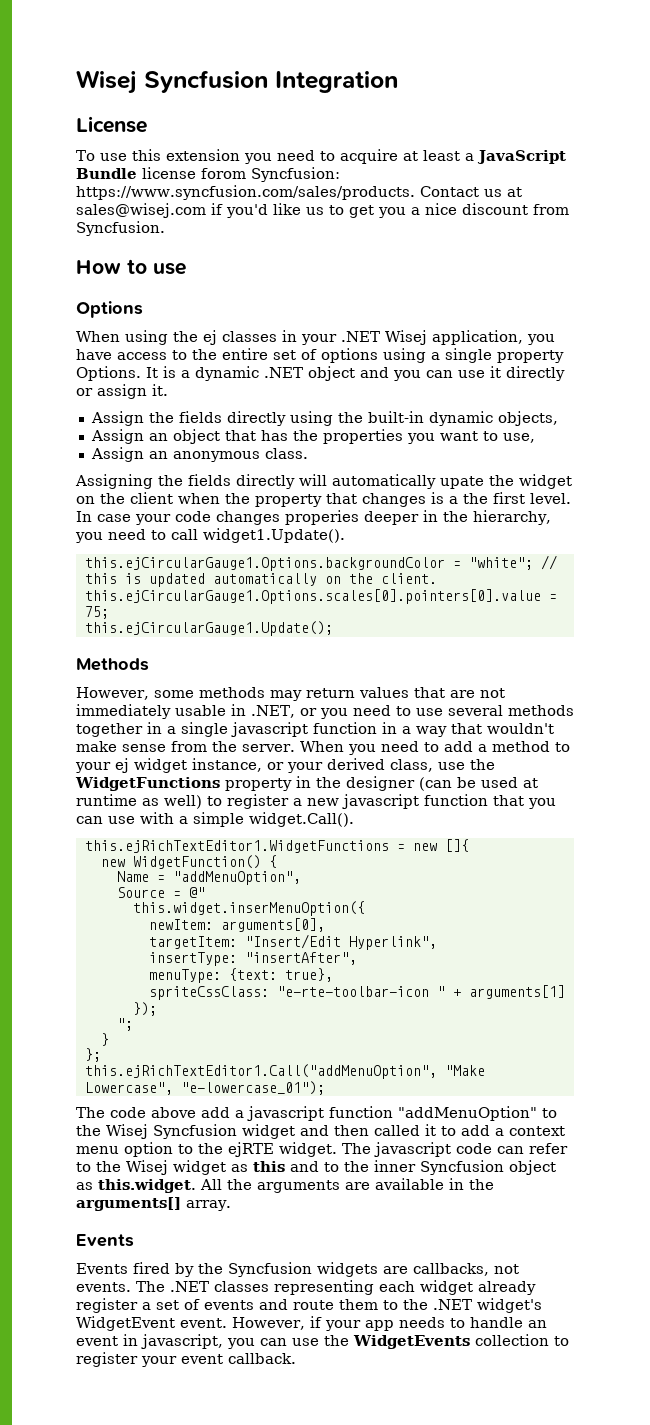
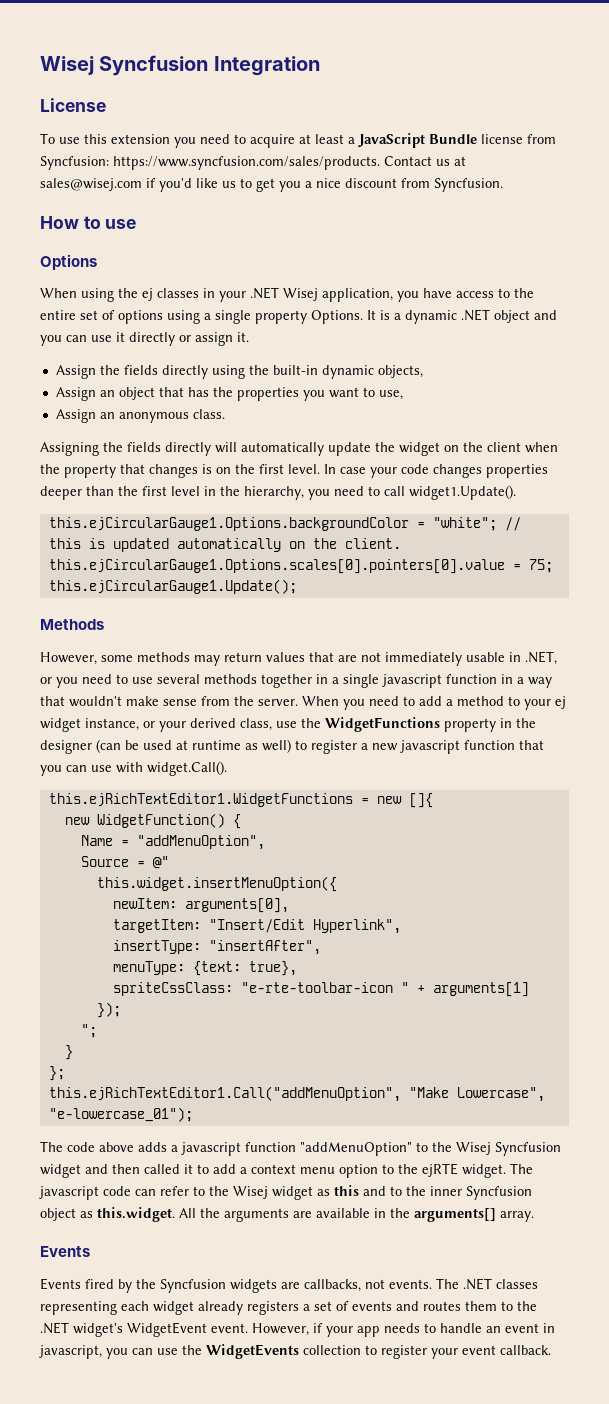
[201,168,246,179] forom -> [527,134,556,144] from
[440,476,484,489] upate -> [328,442,371,456] update
[449,496,458,504] a -> [216,467,231,474] on
[285,510,419,525] properies deeper -> [486,464,548,478] [40,486,200,500] properties deeper than the first level
[179,812,244,827] a simple -> (143, 767) none
[132,901,365,916] this.widget.inserMenuOption({ -> [96,876,337,892] this.widget.insertMenuOption({
[201,1107,230,1118] add -> [138,1142,167,1152] adds
[76,1298,138,1313] register -> [247,1301,299,1315] registers
[293,1300,334,1310] route -> [423,1301,461,1311] routes

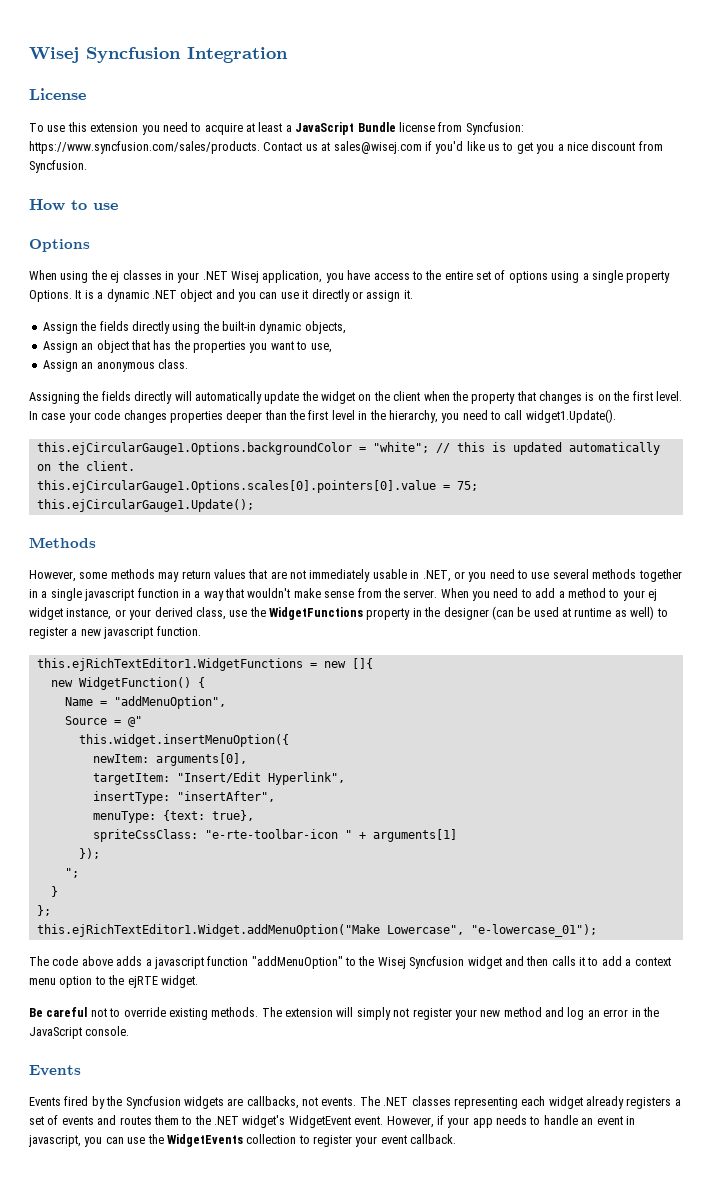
[464,740,544,750] [40,761,227,776] function that you can use with widget.Call(). -> [156,626,201,636] function.
[48,1086,449,1102] this.ejRichTextEditor1.Call("addMenuOption", "Make -> [36,924,380,937] this.ejRichTextEditor1.Widget.addMenuOption("Make
[144,1164,180,1174] called -> [551,956,576,966] calls
[510,1163,533,1174] [39,1185,532,1200] [40,1207,534,1222] The javascript code can refer to the Wisej widget as this and to the inner Syncfusion object as this.widget. All the arguments are available in the arguments[] array. -> [29,1007,659,1020] [29,1026,130,1039] // Be careful not to override existing methods. The extension will simply not register your new method and log an error in the JavaScript console.

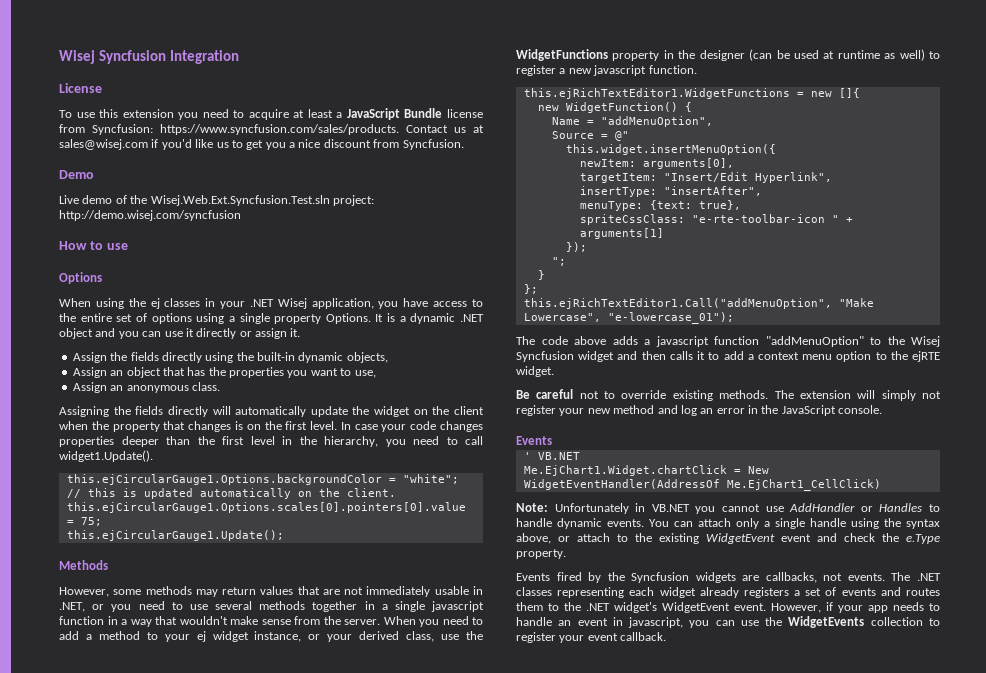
(87, 166) none -> [59,170,94,179] [59,195,374,206] [59,210,241,221] // Demo // Live demo of the Wisej.Web.Ext.Syncfusion.Test.sln project: http://demo.wisej.com/syncfusion
[36,924,380,937] this.ejRichTextEditor1.Widget.addMenuOption("Make -> [523,298,874,309] this.ejRichTextEditor1.Call("addMenuOption", "Make
(81, 1070) none -> [523,452,580,460] [523,465,769,476] [523,479,881,491] [516,503,940,514] [516,518,940,529] [516,533,940,544] [516,549,566,559] // ' VB.NET // Me.EjChart1.Widget.chartClick = New WidgetEventHandler(AddressOf Me.EjChart1_CellClick) // Note: Unfortunately in VB.NET you cannot use AddHandler or Handles to handle dynamic events. You can attach only a single handle using the syntax above, or attach to the existing WidgetEvent event and check the e.Type property.

